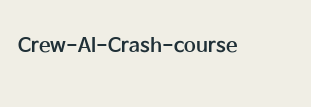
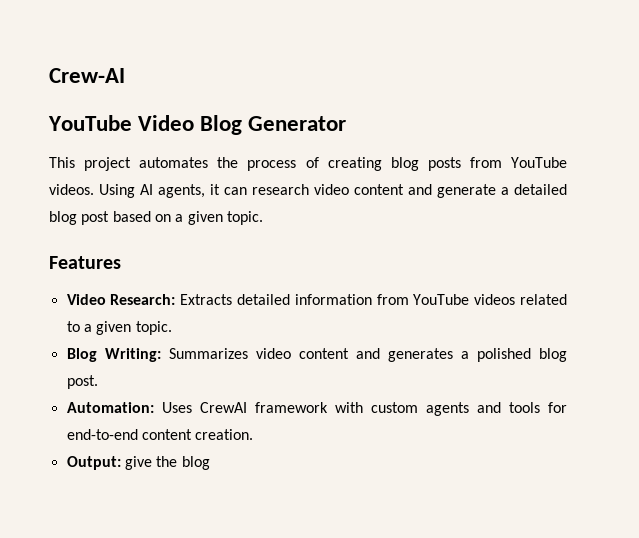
[18,37,237,53] Crew-AI-Crash-course -> [49,68,125,83] [48,115,347,135] [49,157,568,171] [49,184,567,198] [49,211,263,225] [49,256,121,269] [66,294,567,305] [66,321,172,335] [66,348,567,362] [66,375,98,389] [66,402,567,416] [66,429,254,440] [66,456,210,470] Crew-AI // YouTube Video Blog Generator // This project automates the process of creating blog posts from YouTube videos. Using AI agents, it can research video content and generate a detailed blog post based on a given topic. // Features // Video Research: Extracts detailed information from YouTube videos related to a given topic. // Blog Writing: Summarizes video content and generates a polished blog post. // Automation: Uses CrewAI framework with custom agents and tools for end-to-end content creation. // Output: give the blog

